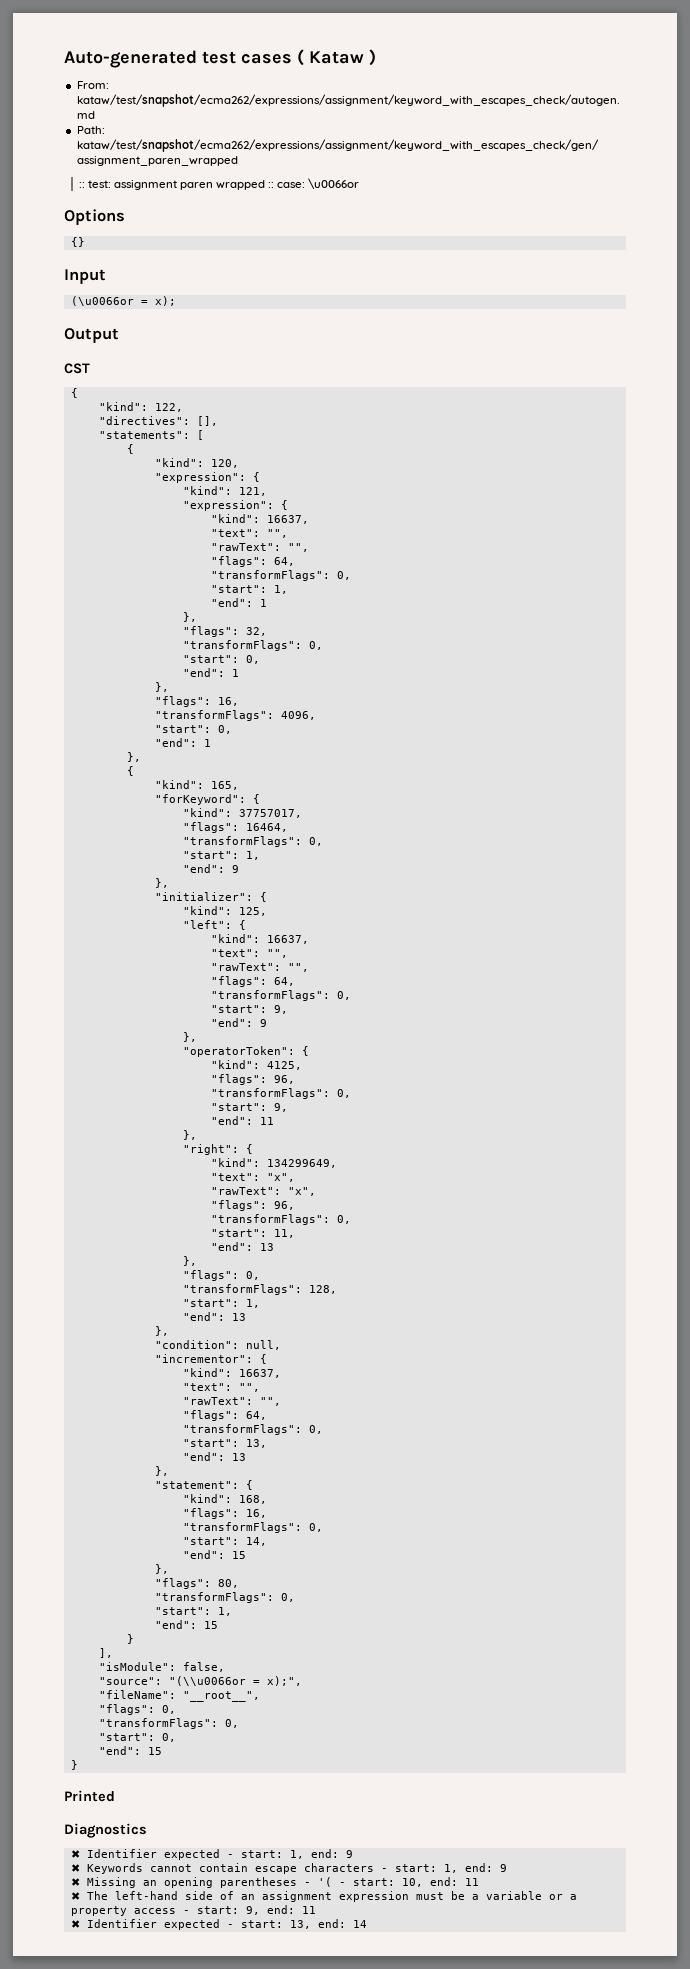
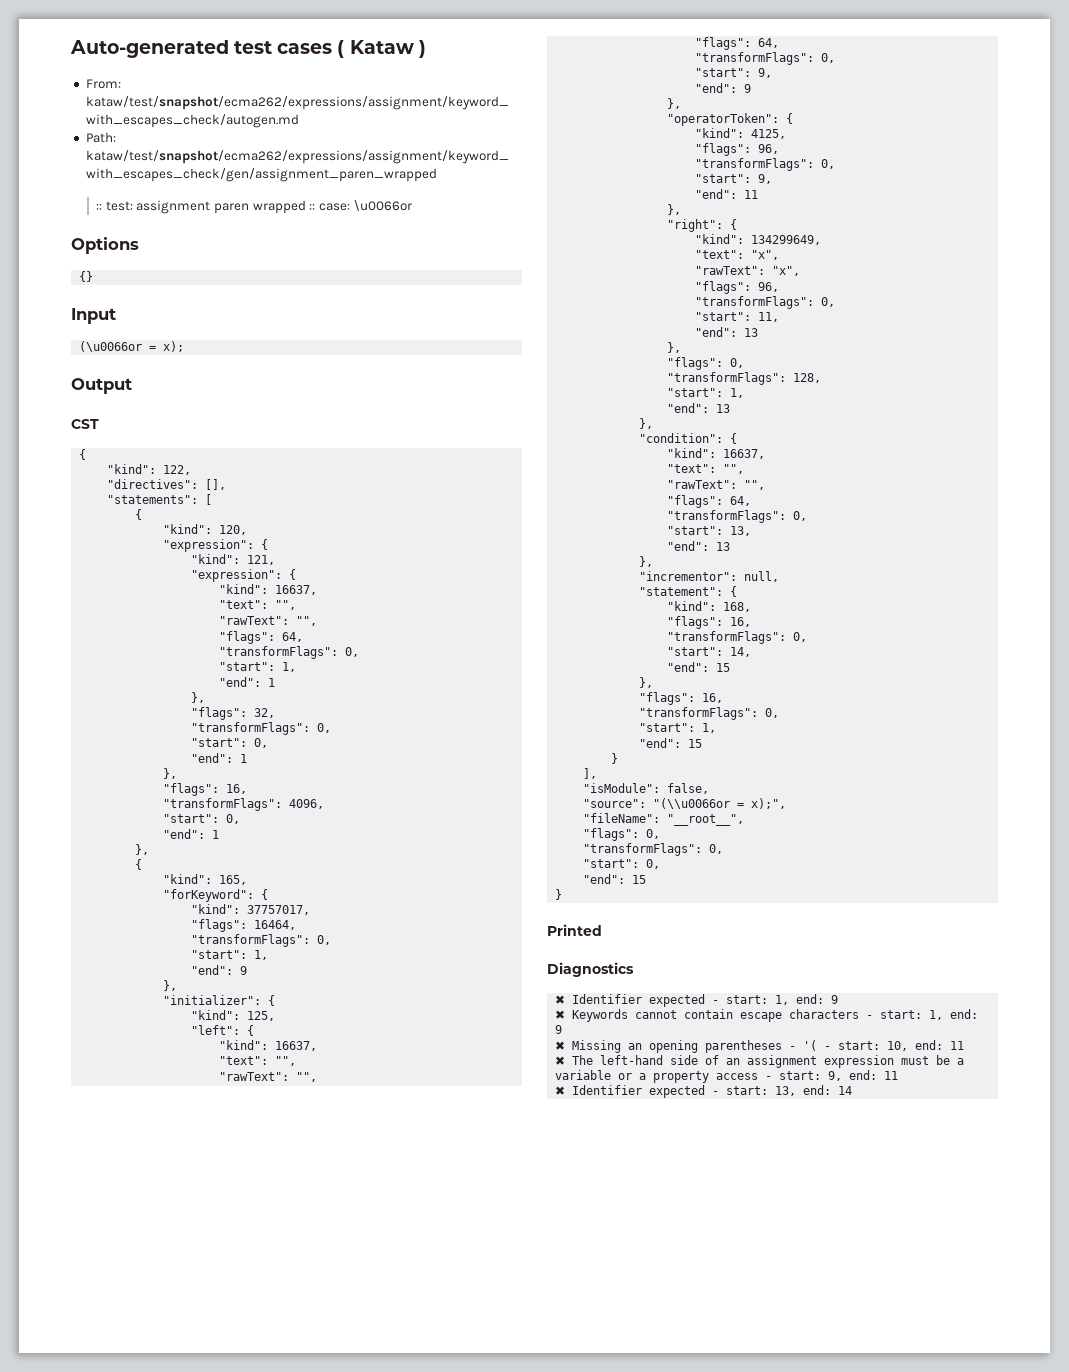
[245,1340,281,1350] [154,1354,253,1363] null, // "incrementor": -> (724, 438) none
(169, 1471) none -> [639,571,780,582] // "incrementor": null,
[217,1579,239,1588] 80, -> [702,693,724,703] 16,

